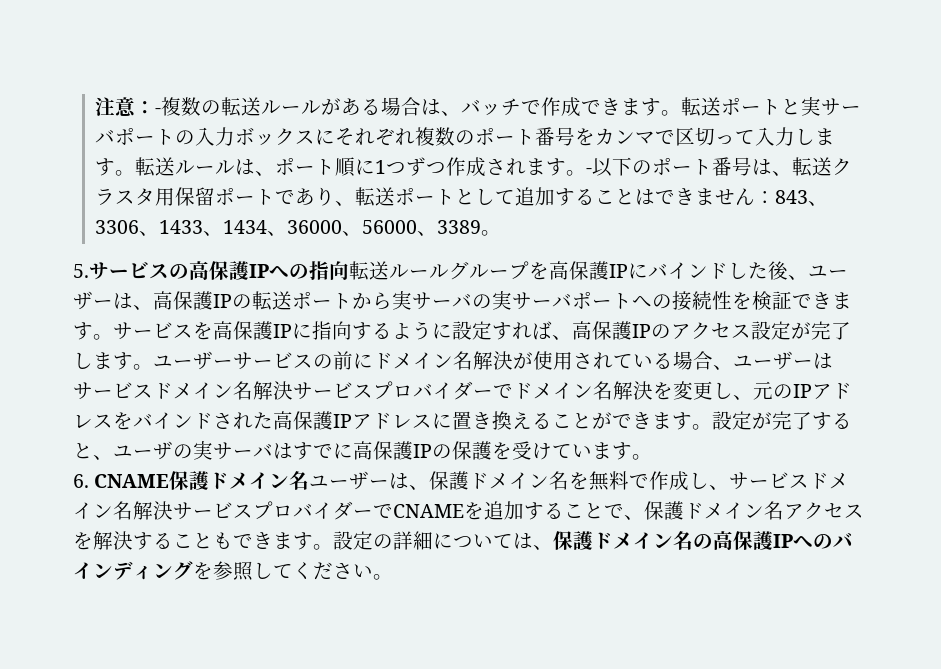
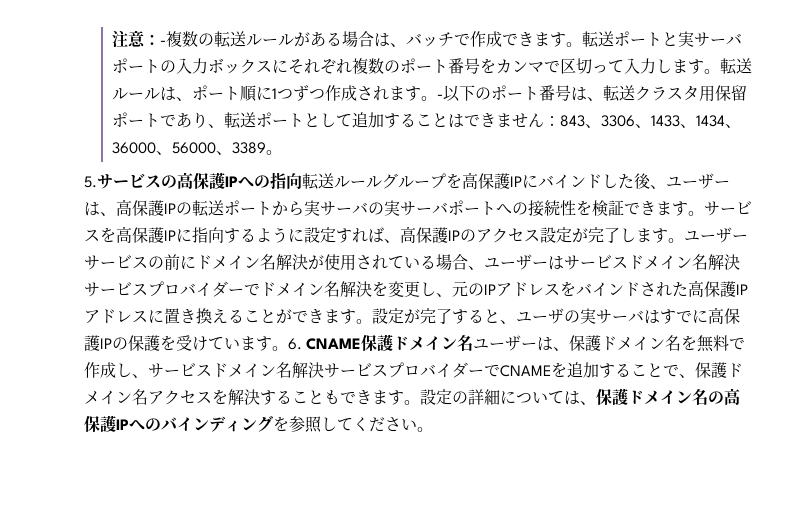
(652, 457) // -> (288, 348) none

